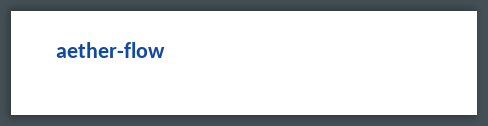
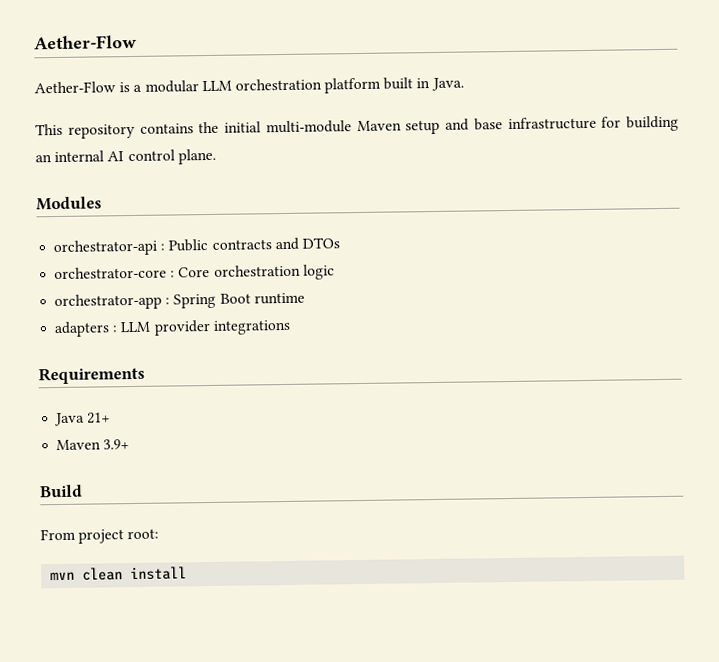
[56,42,165,58] aether-flow -> [34,34,137,50] [34,77,464,94] [35,115,679,139] [35,148,216,165] [36,196,102,211] [53,237,340,257] [54,264,335,280] [54,292,305,311] [54,319,291,338] [38,366,145,385] [54,412,112,427] [56,439,131,451] [40,484,83,498] [40,528,160,544] [50,566,188,581] Aether-Flow // Aether-Flow is a modular LLM orchestration platform built in Java. // This repository contains the initial multi-module Maven setup and base infrastructure for building an internal AI control plane. // Modules // orchestrator-api : Public contracts and DTOs // orchestrator-core : Core orchestration logic // orchestrator-app : Spring Boot runtime // adapters : LLM provider integrations // Requirements // Java 21+ // Maven 3.9+ // Build // From project root: // mvn clean install

